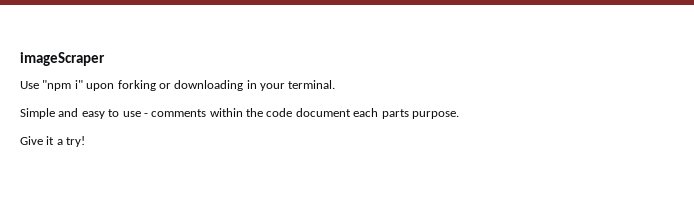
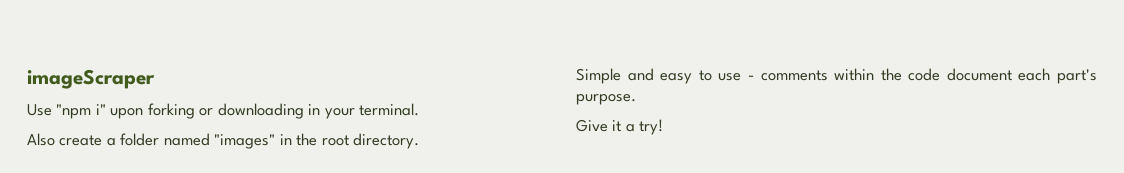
(336, 84) none -> [27,133,420,149] // Also create a folder named "images" in the root directory.
[381,109,409,119] parts -> [1057,69,1097,84] part's

